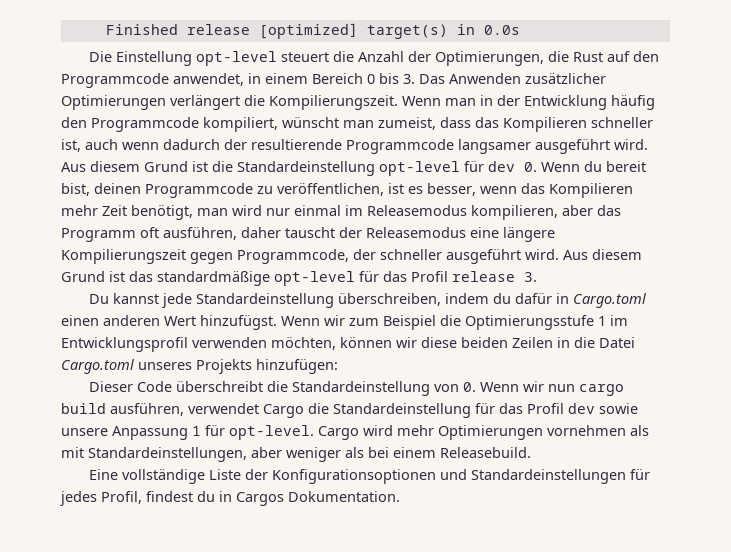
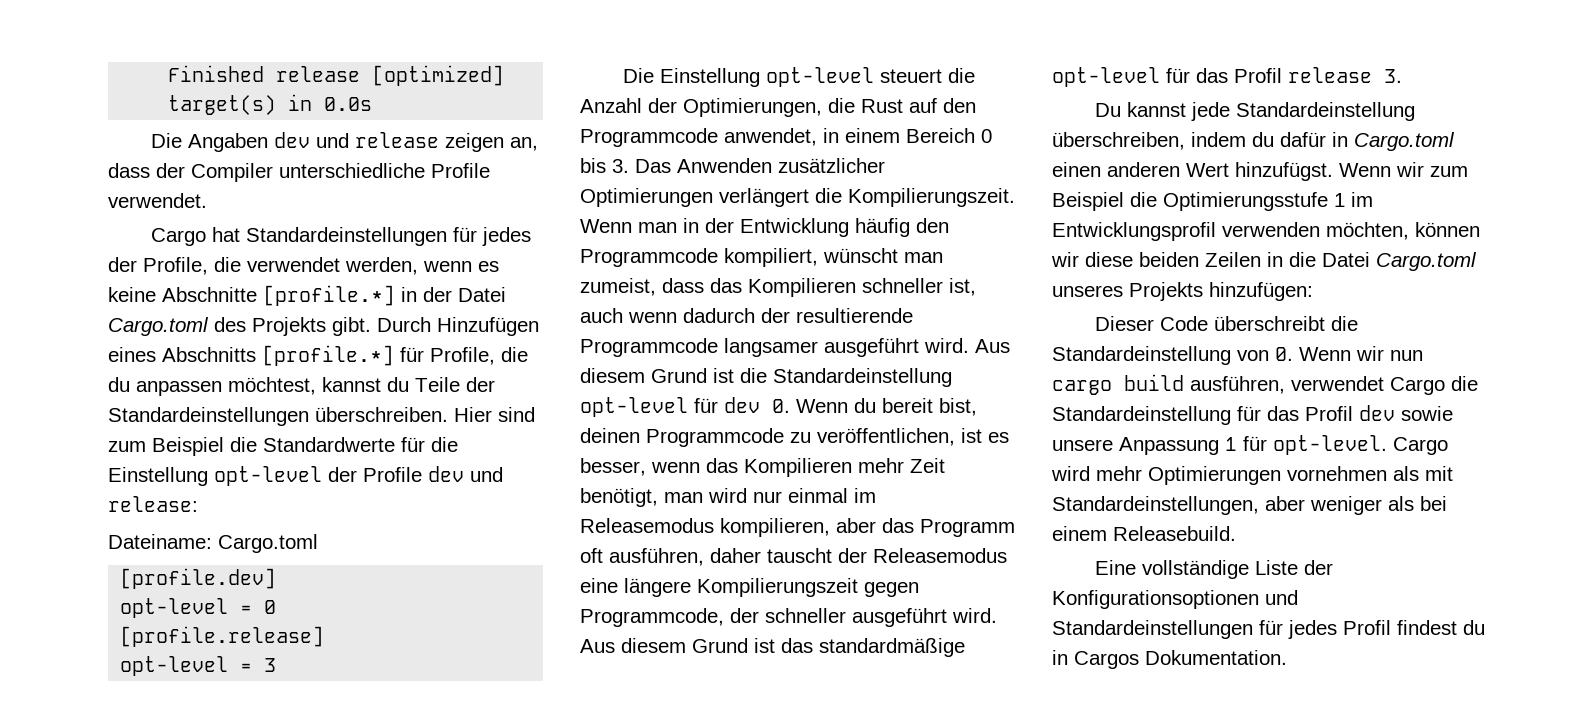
(520, 30) none -> [150,132,538,152] [108,163,490,182] [108,193,207,208] [150,227,531,246] [108,257,499,275] [108,285,506,306] [108,317,539,336] [108,345,528,366] [108,377,495,396] [108,407,535,426] [108,437,458,456] [108,466,503,486] [108,496,198,512] [108,534,318,553] [120,568,277,589] [120,598,277,618] [120,626,325,647] [120,656,277,676] // Die Angaben dev und release zeigen an, dass der Compiler unterschiedliche Profile verwendet. // Cargo hat Standardeinstellungen für jedes der Profile, die verwendet werden, wenn es keine Abschnitte [profile.*] in der Datei Cargo.toml des Projekts gibt. Durch Hinzufügen eines Abschnitts [profile.*] für Profile, die du anpassen möchtest, kannst du Teile der Standardeinstellungen überschreiben. Hier sind zum Beispiel die Standardwerte für die Einstellung opt-level der Profile dev und release: // Dateiname: Cargo.toml // [profile.dev] // opt-level = 0 // [profile.release] // opt-level = 3
[101,491,142,504] Profil, -> [1343,620,1391,635] Profil

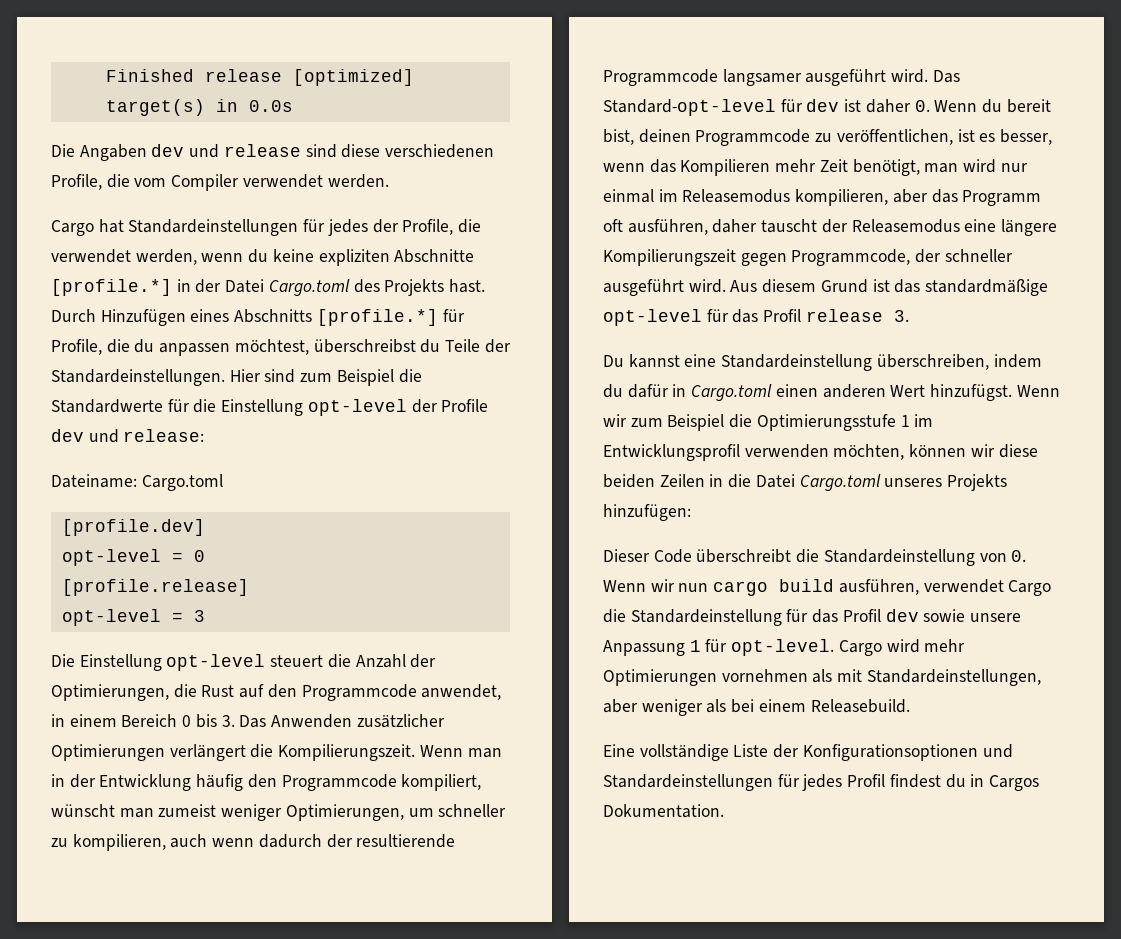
[444,133,538,152] [108,163,490,182] [108,193,207,208] zeigen an, dass der Compiler unterschiedliche Profile verwendet. -> [305,144,495,158] [51,174,389,191] sind diese verschiedenen Profile, die vom Compiler verwendet werden.
[478,261,499,272] [108,287,156,302] es keine -> [248,249,390,266] du keine expliziten
[332,317,371,336] gibt. -> [449,279,486,293] hast.
[322,377,381,392] kannst -> [313,339,416,353] überschreibst
[108,407,448,426] Standardeinstellungen überschreiben. -> [51,369,225,386] Standardeinstellungen.
[580,278,976,297] zumeist, dass das Kompilieren schneller ist, -> [158,804,507,821] [51,834,166,851] zumeist weniger Optimierungen, um schneller zu kompilieren,
[975,339,1010,353] [580,368,952,387] [580,397,760,417] Aus diesem Grund ist die Standardeinstellung opt-level für dev -> [932,70,960,83] [603,99,911,116] Das Standard-opt-level für dev ist daher
[1190,102,1230,121] jede -> [684,354,717,367] eine

